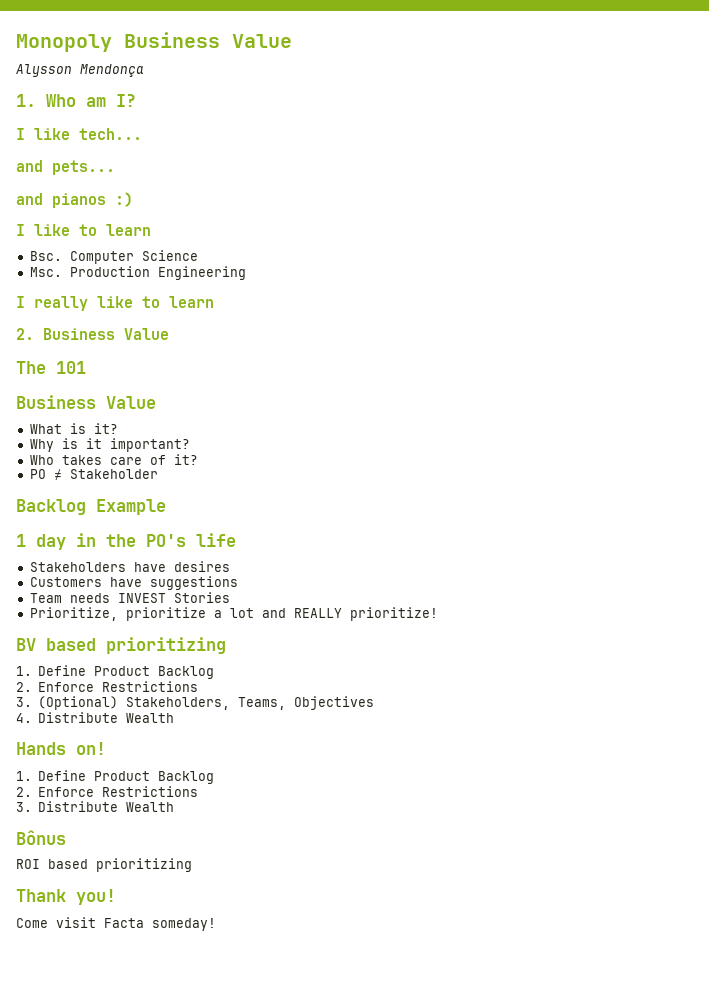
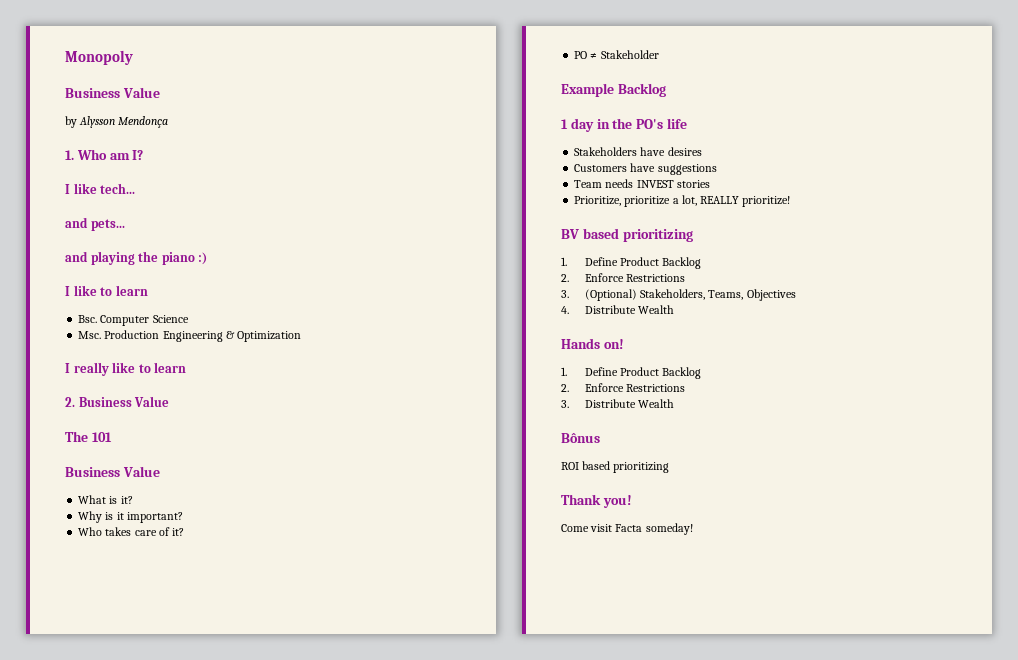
[124,32,292,48] Business Value // -> [65,87,160,98] [65,116,77,128] // Business Value // by
[52,193,106,208] pianos -> [90,251,195,265] playing the piano
(246, 273) none -> [225,331,302,342] & Optimization
[16,499,166,515] Backlog Example -> [561,83,666,97] Example Backlog
[173,592,230,603] Stories -> [676,180,710,188] stories
[229,608,286,618] lot and -> [681,195,697,206] lot,

